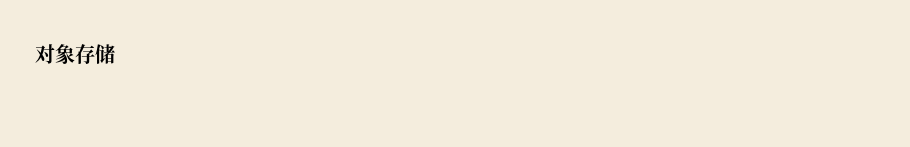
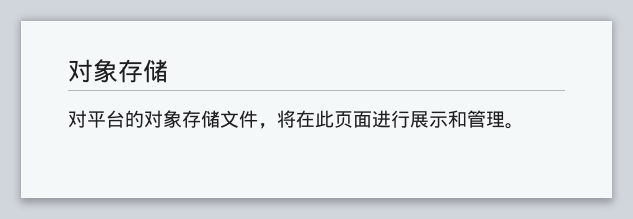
[35,44,115,64] 对象存储 -> [68,59,168,83] [68,110,524,129] 对象存储 // 对平台的对象存储文件，将在此页面进行展示和管理。

